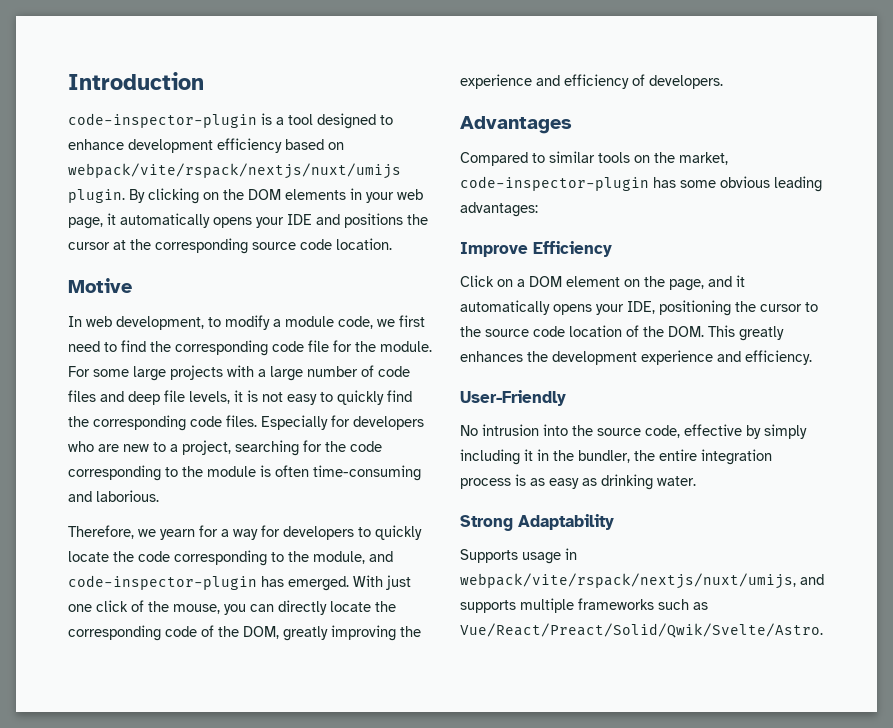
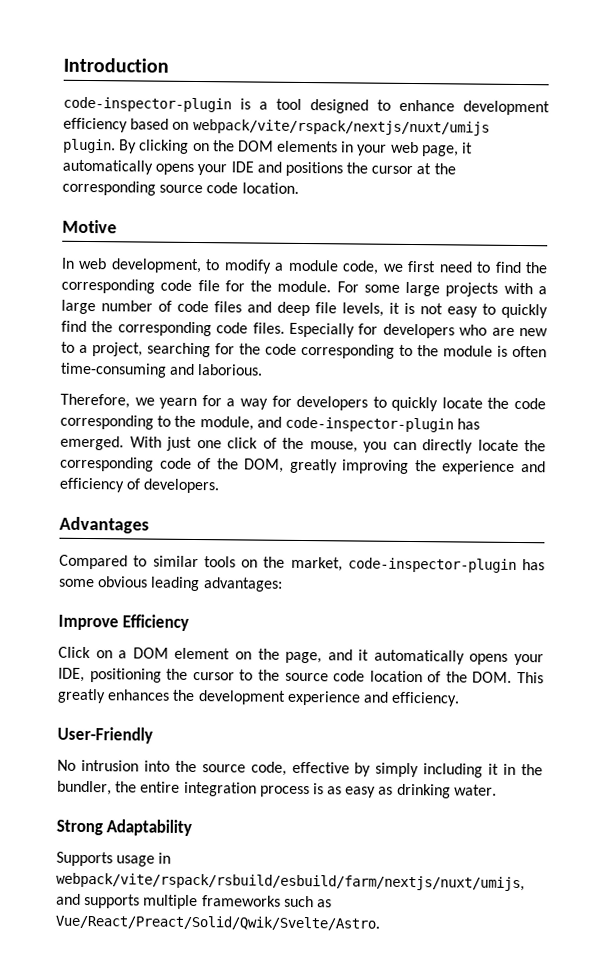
[460,573,796,589] webpack/vite/rspack/nextjs/nuxt/umijs, -> [56,872,525,892] webpack/vite/rspack/rsbuild/esbuild/farm/nextjs/nuxt/umijs,

